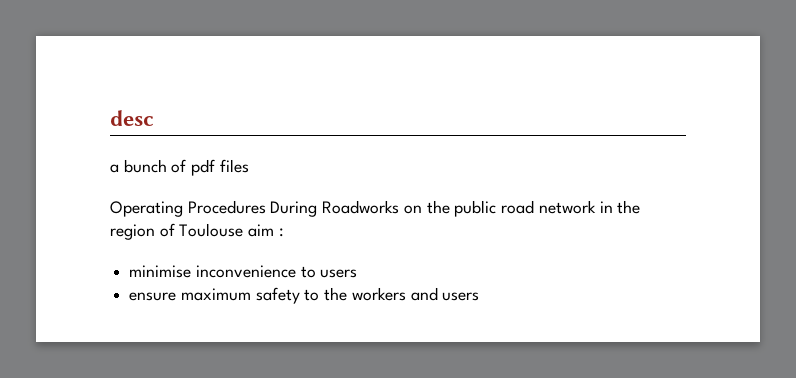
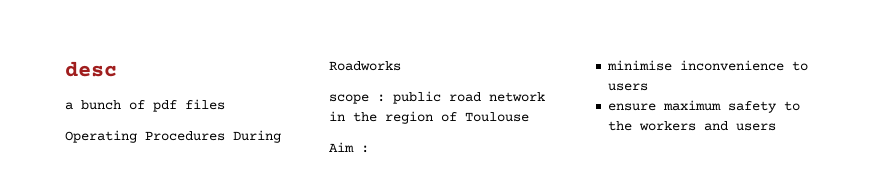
[403,200,450,214] on the -> [329,94,385,104] // scope :
[248,224,275,237] aim -> [329,142,354,152] // Aim

